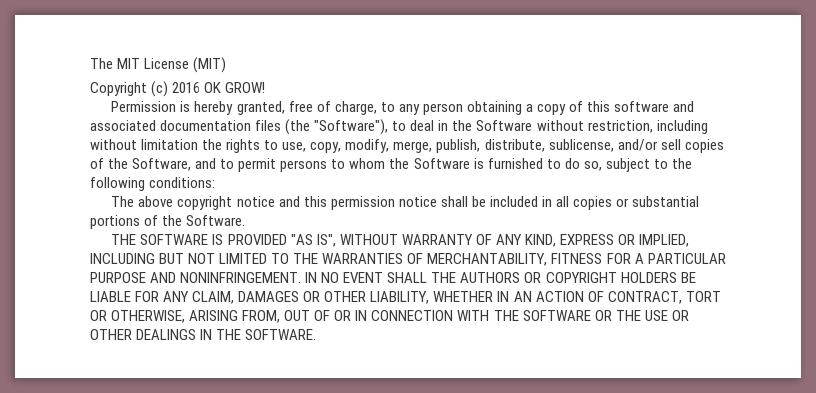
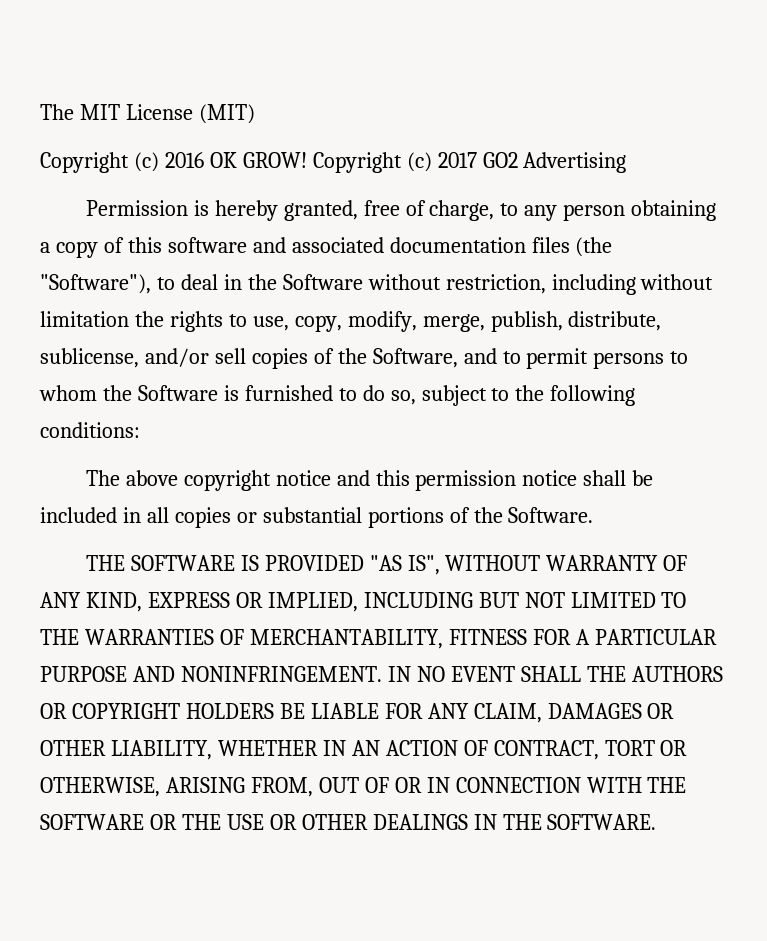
(266, 87) none -> [312,152,627,173] Copyright (c) 2017 GO2 Advertising

